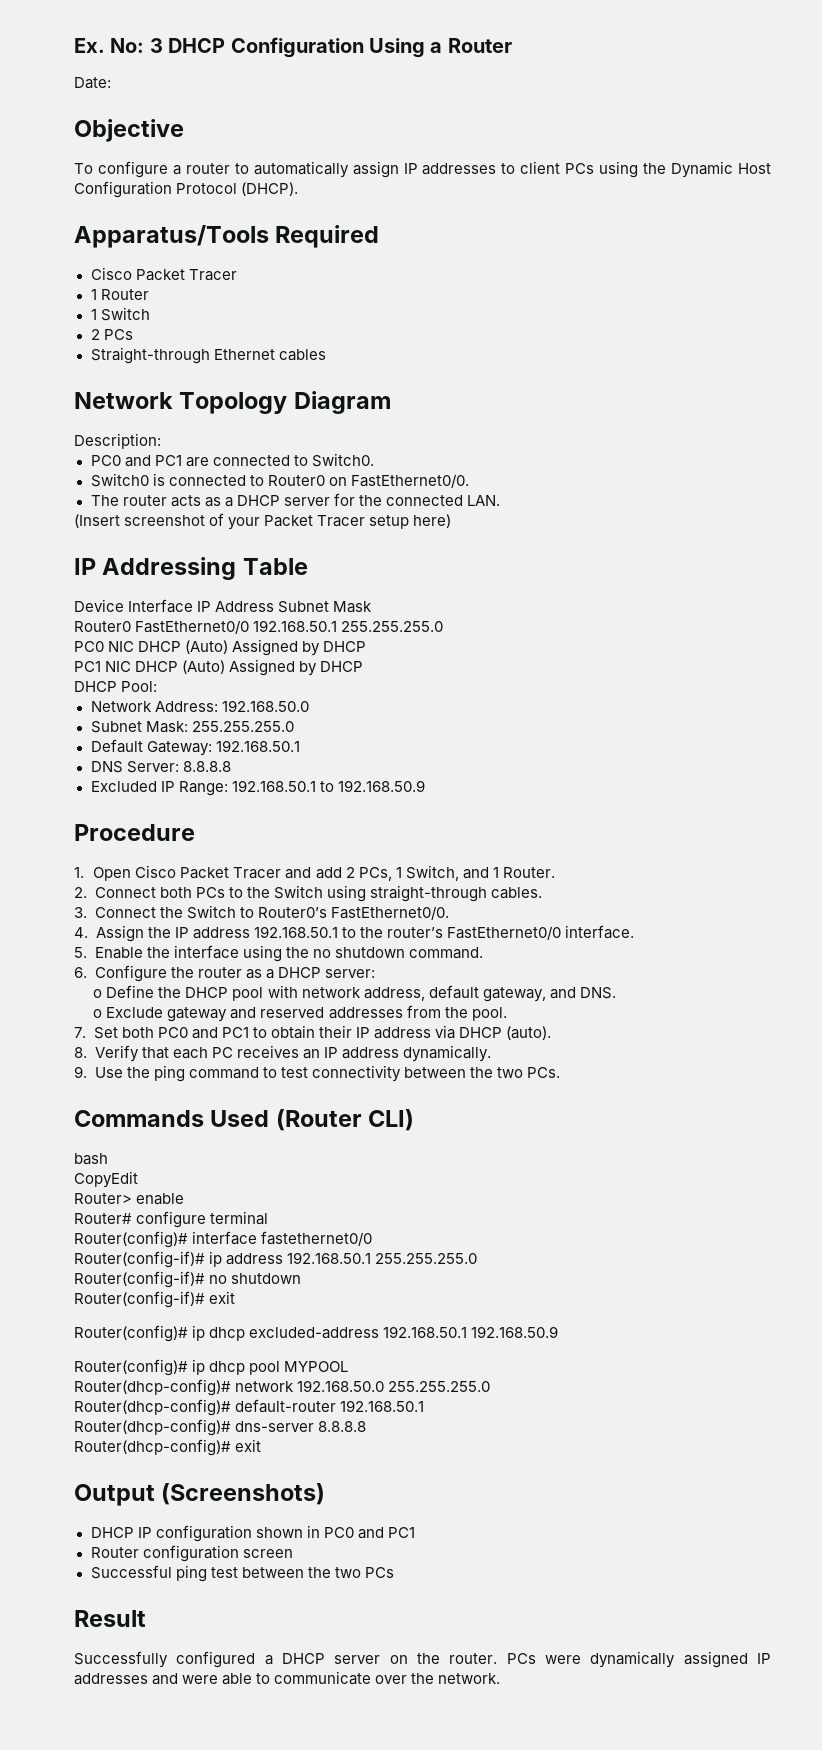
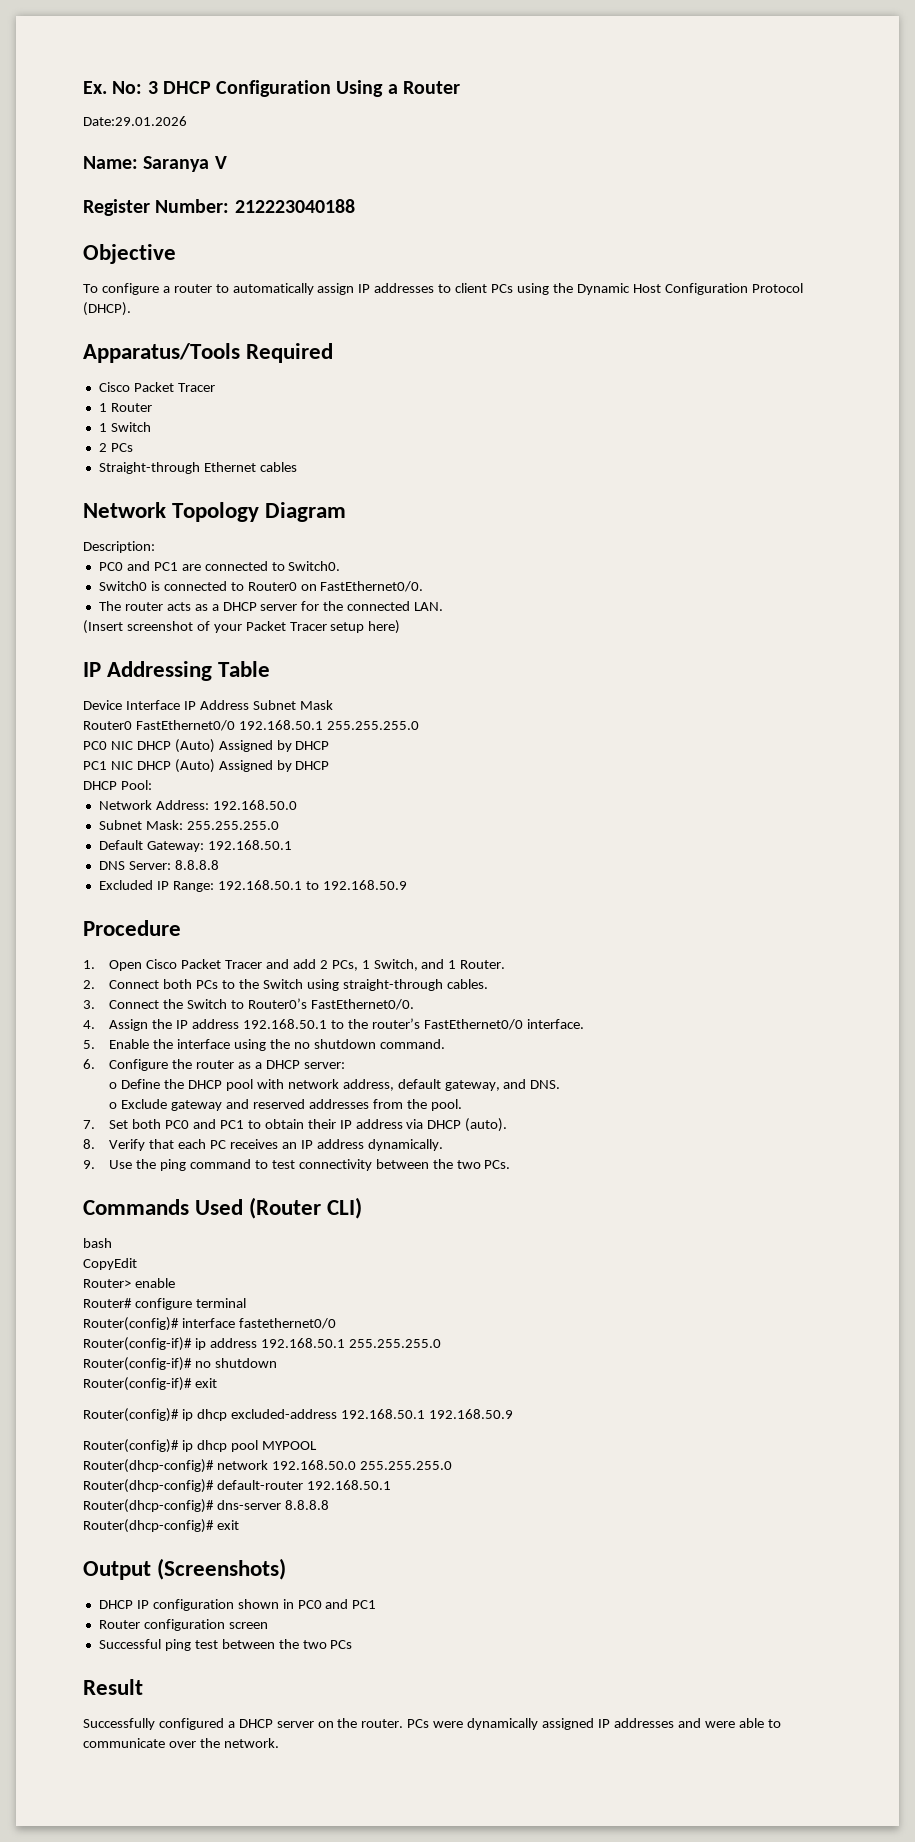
[74,77,111,89] Date: -> [83,116,187,126] [83,156,227,172] [83,199,355,216] Date:29.01.2026 // Name: Saranya V // Register Number: 212223040188

